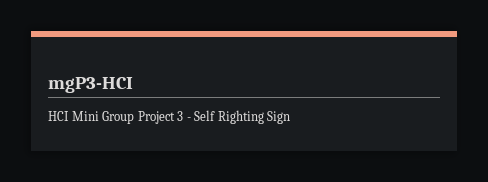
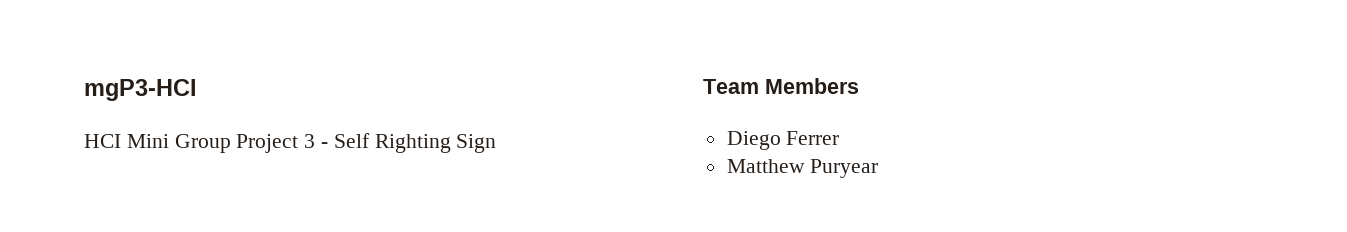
(291, 117) none -> [703,78,859,94] [726,131,840,150] [726,159,879,178] // Team Members // Diego Ferrer // Matthew Puryear

